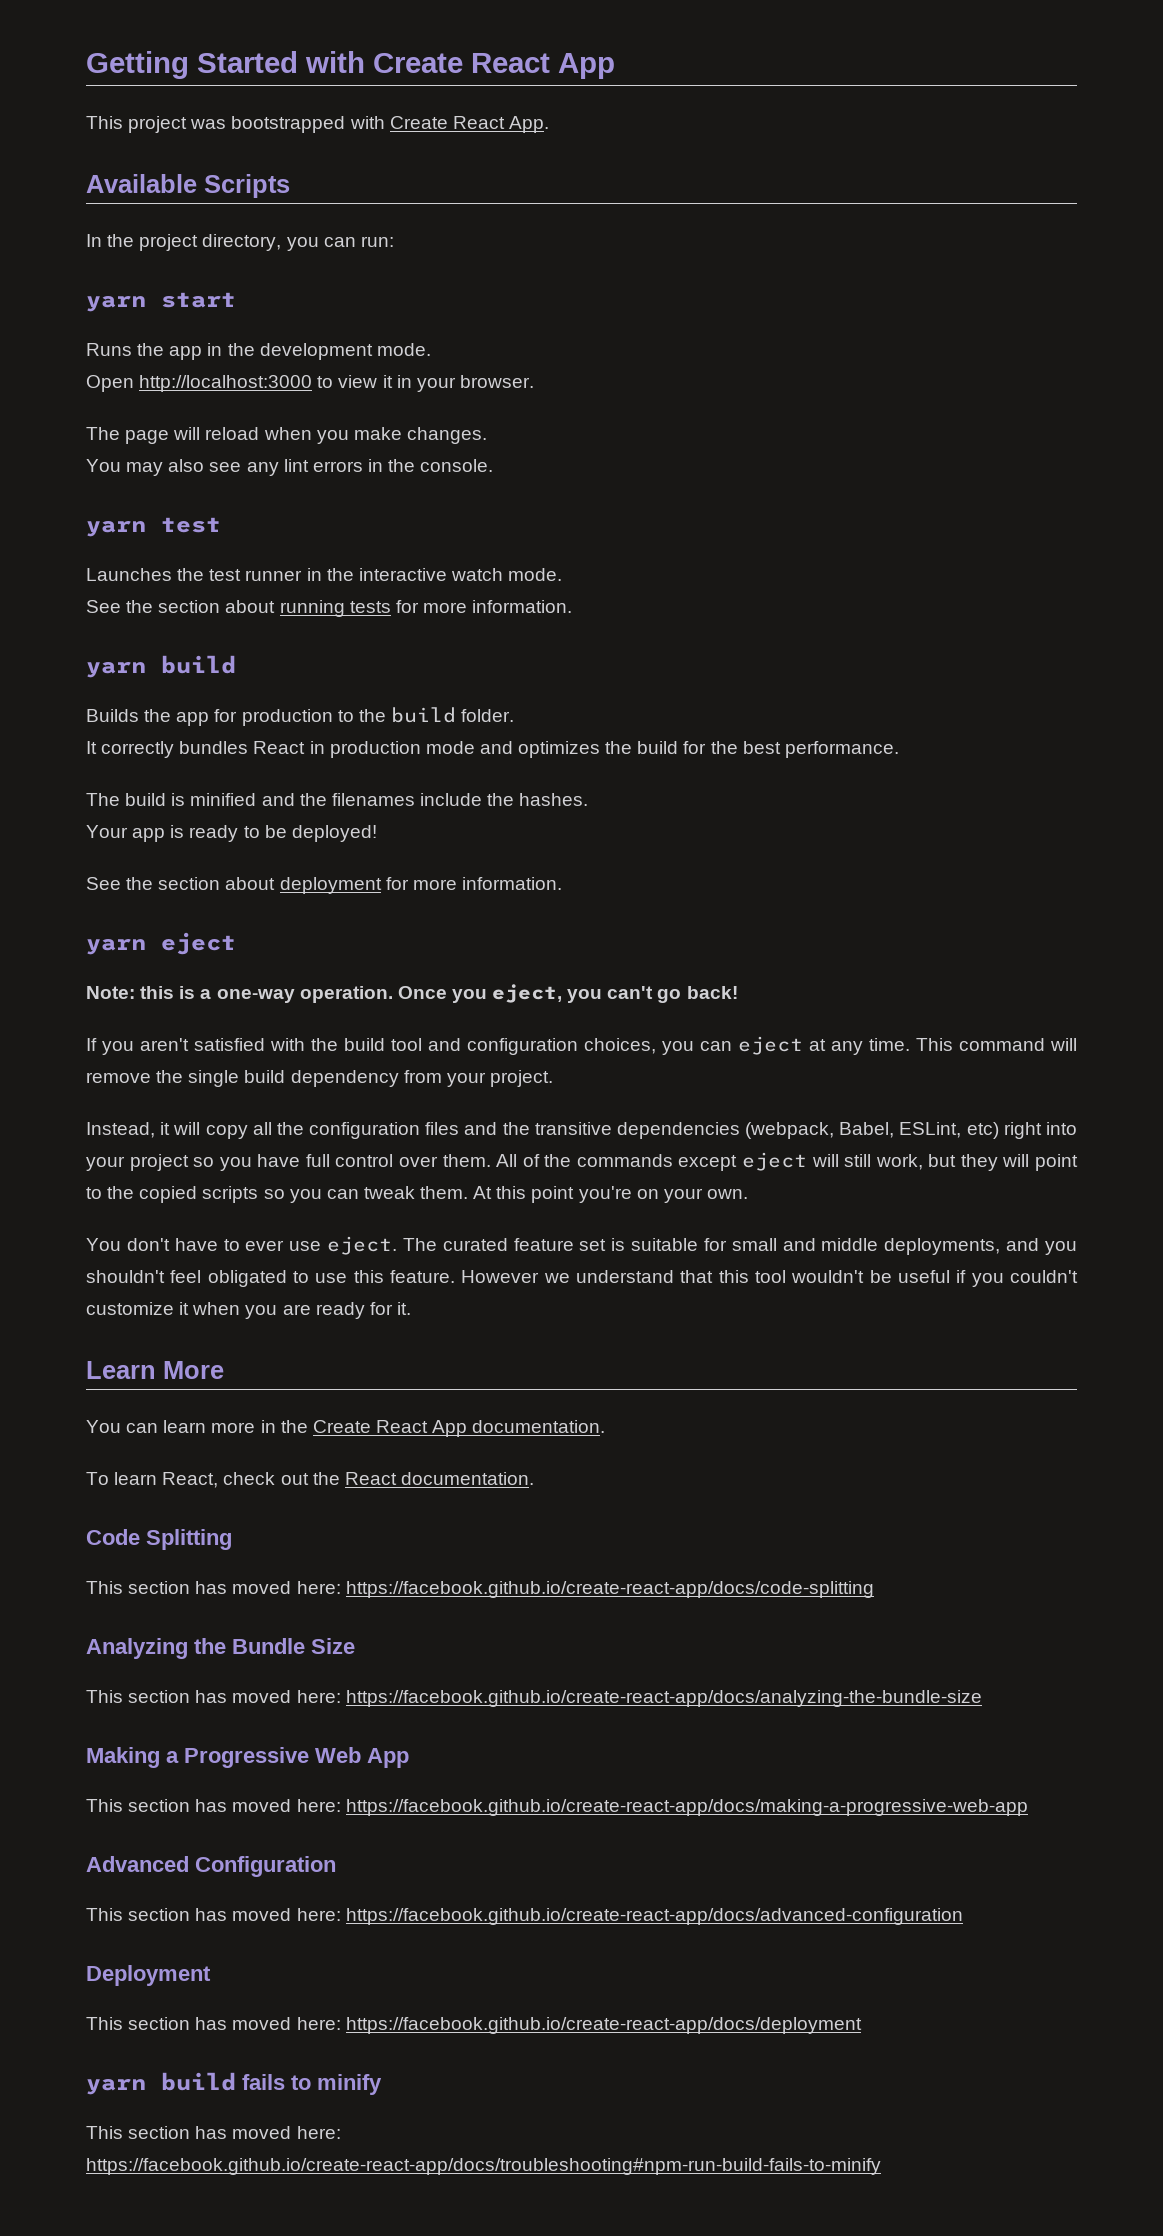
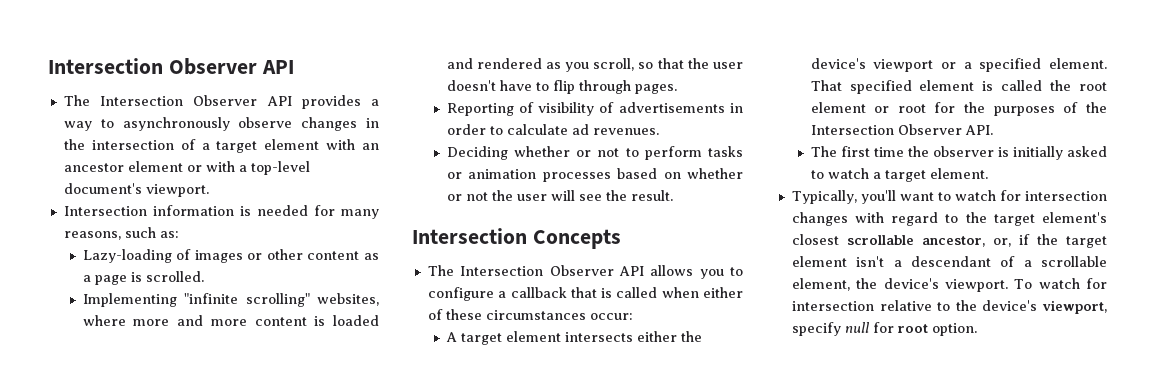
[86,51,615,79] [86,116,549,133] [86,174,290,198] [86,234,394,251] [86,292,236,312] [86,343,431,360] [86,375,534,392] [86,427,487,444] [86,459,494,476] [86,517,221,537] [86,568,563,581] [86,600,573,617] [86,655,236,678] [86,707,515,726] [86,741,899,758] [86,793,589,806] [86,825,377,842] [86,877,562,894] [86,932,236,955] [86,984,738,1003] [86,1036,1077,1055] [86,1070,553,1087] [86,1122,1077,1139] [86,1152,1078,1171] [86,1186,748,1203] [86,1236,1078,1255] [86,1270,1079,1287] [86,1302,411,1319] [86,1361,224,1379] [86,1420,606,1437] [86,1472,534,1488] [86,1529,232,1550] [86,1581,874,1598] [86,1638,355,1659] [86,1690,982,1707] [86,1747,409,1768] [86,1799,1028,1816] [86,1856,336,1877] [86,1908,963,1925] [86,1965,211,1986] [86,2017,862,2034] [86,2072,382,2095] [86,2126,341,2139] [86,2158,881,2175] Getting Started with Create React App // This project was bootstrapped with Create React App. // Available Scripts // In the project directory, you can run: // yarn start // Runs the app in the development mode. // Open http://localhost:3000 to view it in your browser. // The page will reload when you make changes. // You may also see any lint errors in the console. // yarn test // Launches the test runner in the interactive watch mode. // See the section about running tests for more information. // yarn build // Builds the app for production to the build folder. // It correctly bundles React in production mode and optimizes the build for the best performance. // The build is minified and the filenames include the hashes. // Your app is ready to be deployed! // See the section about deployment for more information. // yarn eject // Note: this is a one-way operation. Once you eject, you can't go back! // If you aren't satisfied with the build tool and configuration choices, you can eject at any time. This command will remove the single build dependency from your project. // Instead, it will copy all the configuration files and the transitive dependencies (webpack, Babel, ESLint, etc) right into your project so you have full control over them. All of the commands except eject will still work, but they will point to the copied scripts so you can tweak them. At this point you're on your own. // You don't have to ever use eject. The curated feature set is suitable for small and middle deployments, and you shouldn't feel obligated to use this feature. However we understand that this tool wouldn't be useful if you couldn't customize it when you are ready for it. // Learn More // You can learn more in the Create React App documentation. // To learn React, check out the React documentation. // Code Splitting // This section has moved here: https://facebook.github.io/create-react-app/docs/code-splitting // Analyzing the Bundle Size // This section has moved here: https://facebook.github.io/create-react-app/docs/analyzing-the-bundle-size // Making a Progressive Web App // This section has moved here: https://facebook.github.io/create-react-app/docs/making-a-progressive-web-app // Advanced Configuration // This section has moved here: https://facebook.github.io/create-react-app/docs/advanced-configuration // Deployment // This section has moved here: https://facebook.github.io/create-react-app/docs/deployment // yarn build fails to minify // This section has moved here: https://facebook.github.io/create-react-app/docs/troubleshooting#npm-run-build-fails-to-minify -> [48,58,294,75] [63,95,379,109] [63,117,379,131] [63,139,379,153] [63,161,310,175] [63,183,209,197] [63,205,379,219] [63,227,179,240] [82,249,380,263] [82,271,204,285] [82,293,379,307] [82,315,379,326] [446,58,743,72] [446,80,677,94] [446,102,743,116] [446,124,659,135] [446,146,743,160] [446,168,743,182] [446,190,673,201] [412,228,621,249] [427,265,744,279] [427,287,743,301] [427,309,633,320] [445,331,702,345] [810,58,1107,72] [810,80,1107,94] [810,102,1107,116] [810,124,993,135] [810,146,1107,160] [810,168,988,182] [791,190,1107,204] [791,212,1107,226] [791,234,1107,248] [791,256,1107,267] [791,278,1107,292] [791,300,1107,314] [791,322,977,336] Intersection Observer API // The Intersection Observer API provides a way to asynchronously observe changes in the intersection of a target element with an ancestor element or with a top-level document's viewport. // Intersection information is needed for many reasons, such as: // Lazy-loading of images or other content as a page is scrolled. // Implementing "infinite scrolling" websites, where more and more content is loaded and rendered as you scroll, so that the user doesn't have to flip through pages. // Reporting of visibility of advertisements in order to calculate ad revenues. // Deciding whether or not to perform tasks or animation processes based on whether or not the user will see the result. // Intersection Concepts // The Intersection Observer API allows you to configure a callback that is called when either of these circumstances occur: // A target element intersects either the device's viewport or a specified element. That specified element is called the root element or root for the purposes of the Intersection Observer API. // The first time the observer is initially asked to watch a target element. // Typically, you'll want to watch for intersection changes with regard to the target element's closest scrollable ancestor, or, if the target element isn't a descendant of a scrollable element, the device's viewport. To watch for intersection relative to the device's viewport, specify null for root option.

